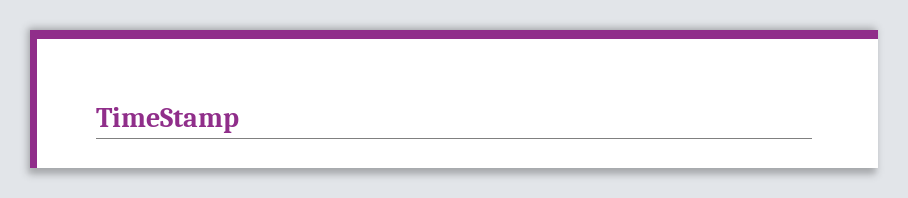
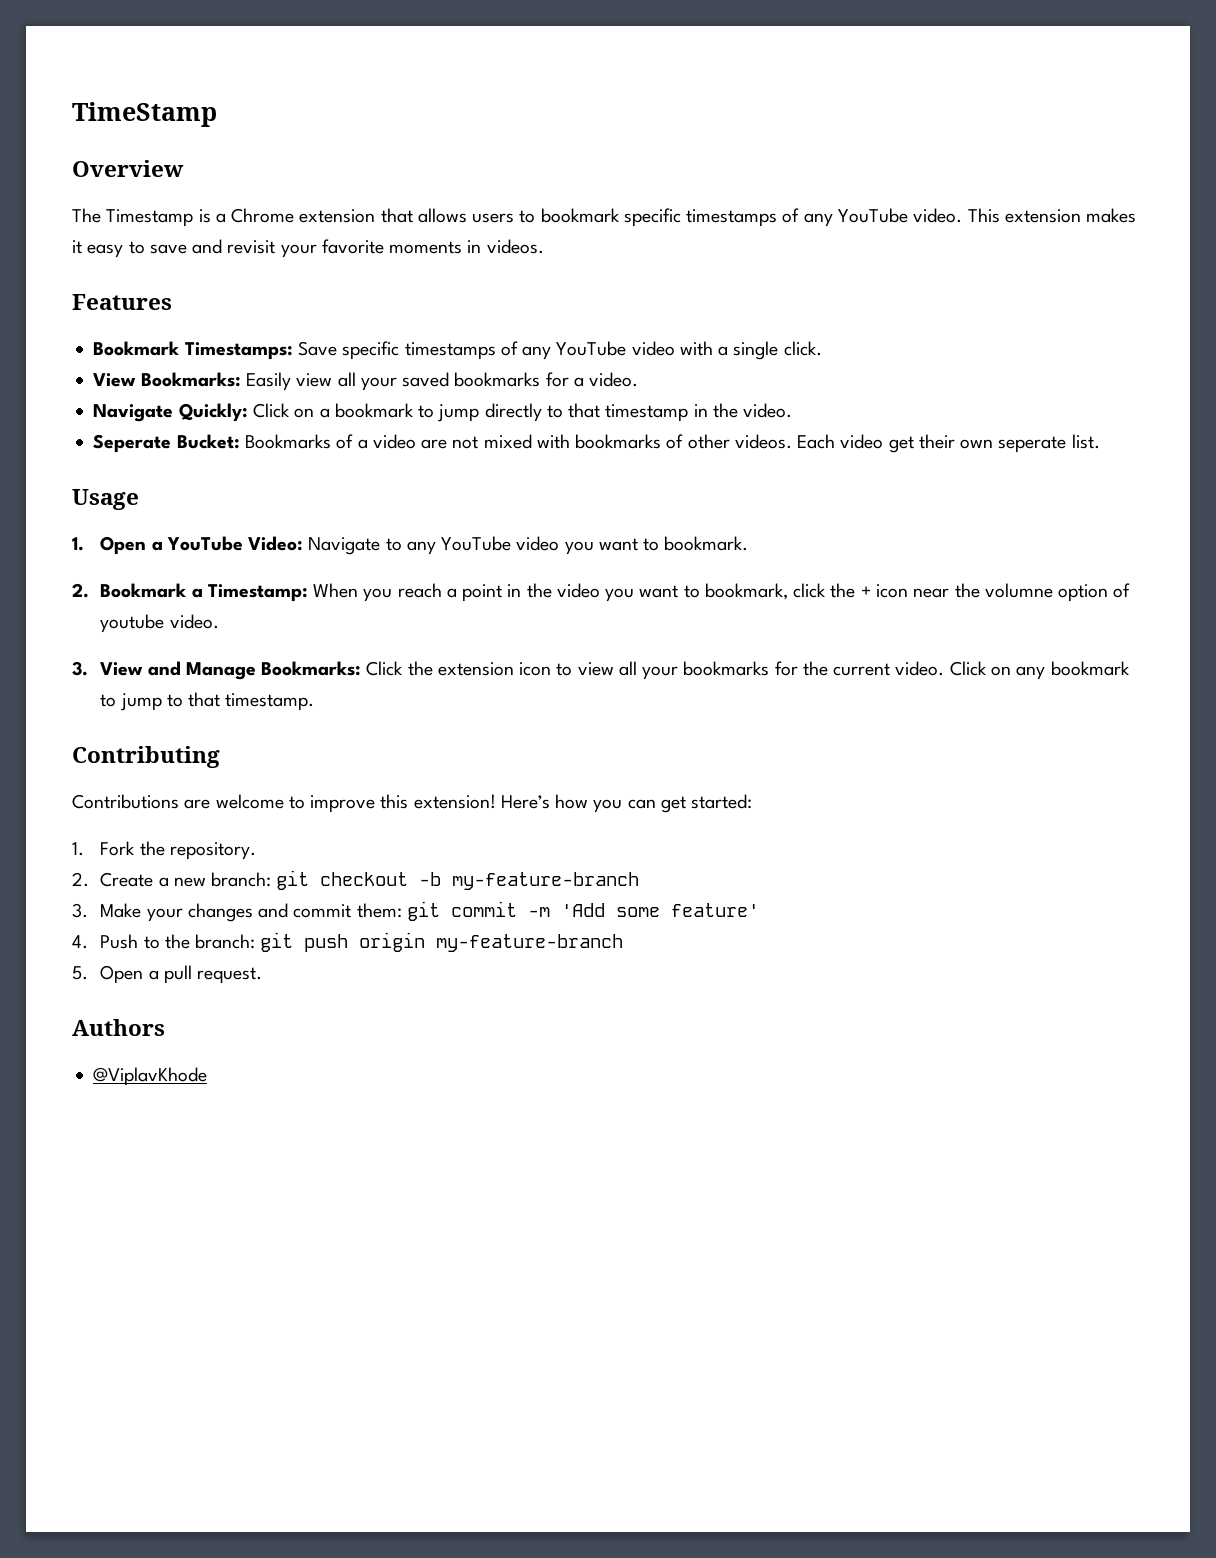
(239, 120) none -> [72,160,184,177] [72,208,1137,227] [72,239,544,258] [72,294,172,310] [93,341,822,360] [93,372,639,391] [93,403,793,422] [93,434,1100,453] [72,489,139,510] [72,536,749,555] [72,583,1131,602] [100,614,219,633] [72,661,1130,680] [100,692,315,711] [72,746,220,768] [72,794,753,813] [72,841,256,860] [72,870,640,890] [72,901,759,922] [72,932,624,952] [72,965,263,984] [72,1019,165,1036] [93,1067,208,1086] // Overview // The Timestamp is a Chrome extension that allows users to bookmark specific timestamps of any YouTube video. This extension makes it easy to save and revisit your favorite moments in videos. // Features // Bookmark Timestamps: Save specific timestamps of any YouTube video with a single click. // View Bookmarks: Easily view all your saved bookmarks for a video. // Navigate Quickly: Click on a bookmark to jump directly to that timestamp in the video. // Seperate Bucket: Bookmarks of a video are not mixed with bookmarks of other videos. Each video get their own seperate list. // Usage // 1. Open a YouTube Video: Navigate to any YouTube video you want to bookmark. // 2. Bookmark a Timestamp: When you reach a point in the video you want to bookmark, click the + icon near the volumne option of youtube video. // 3. View and Manage Bookmarks: Click the extension icon to view all your bookmarks for the current video. Click on any bookmark to jump to that timestamp. // Contributing // Contributions are welcome to improve this extension! Here’s how you can get started: // 1. Fork the repository. // 2. Create a new branch: git checkout -b my-feature-branch // 3. Make your changes and commit them: git commit -m 'Add some feature' // 4. Push to the branch: git push origin my-feature-branch // 5. Open a pull request. // Authors // @ViplavKhode

